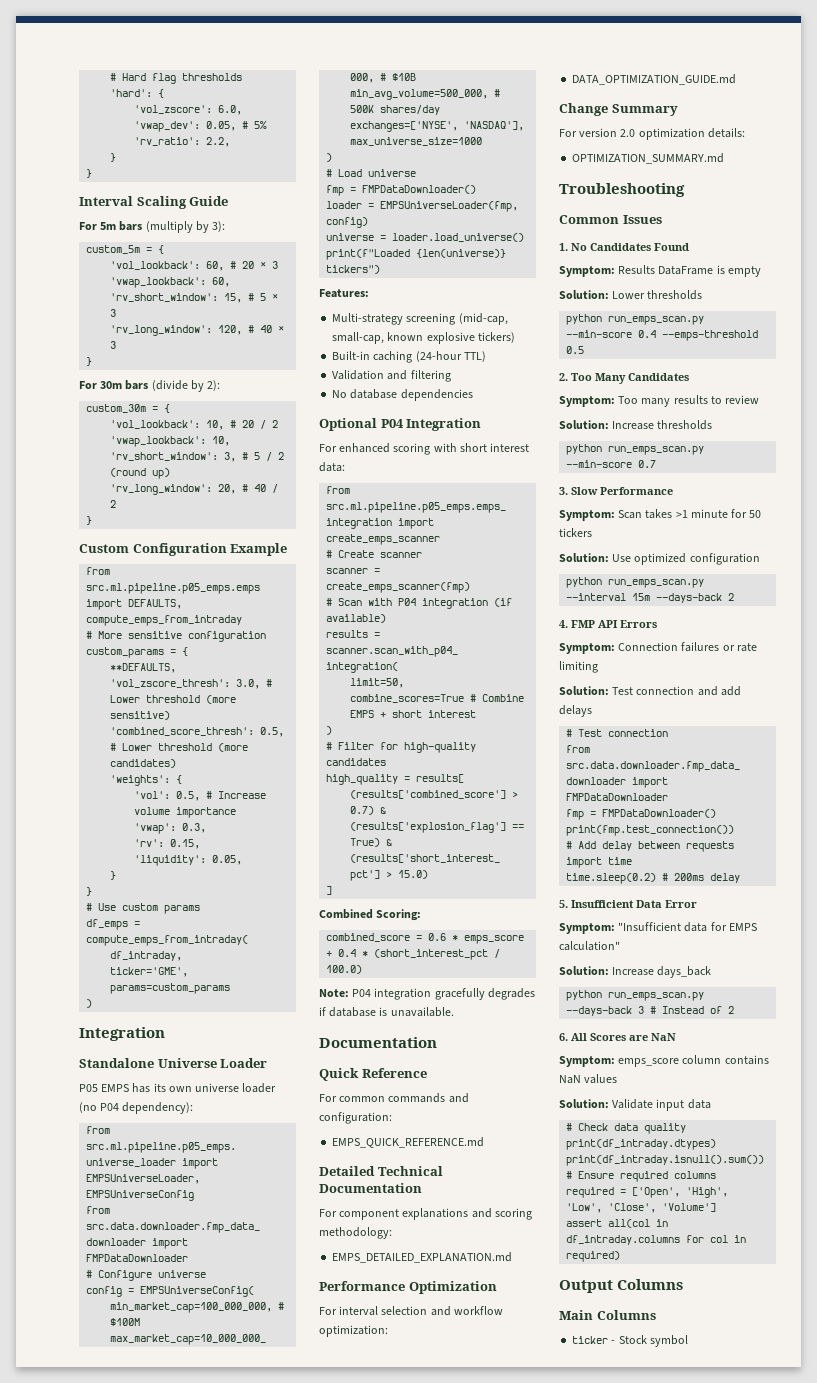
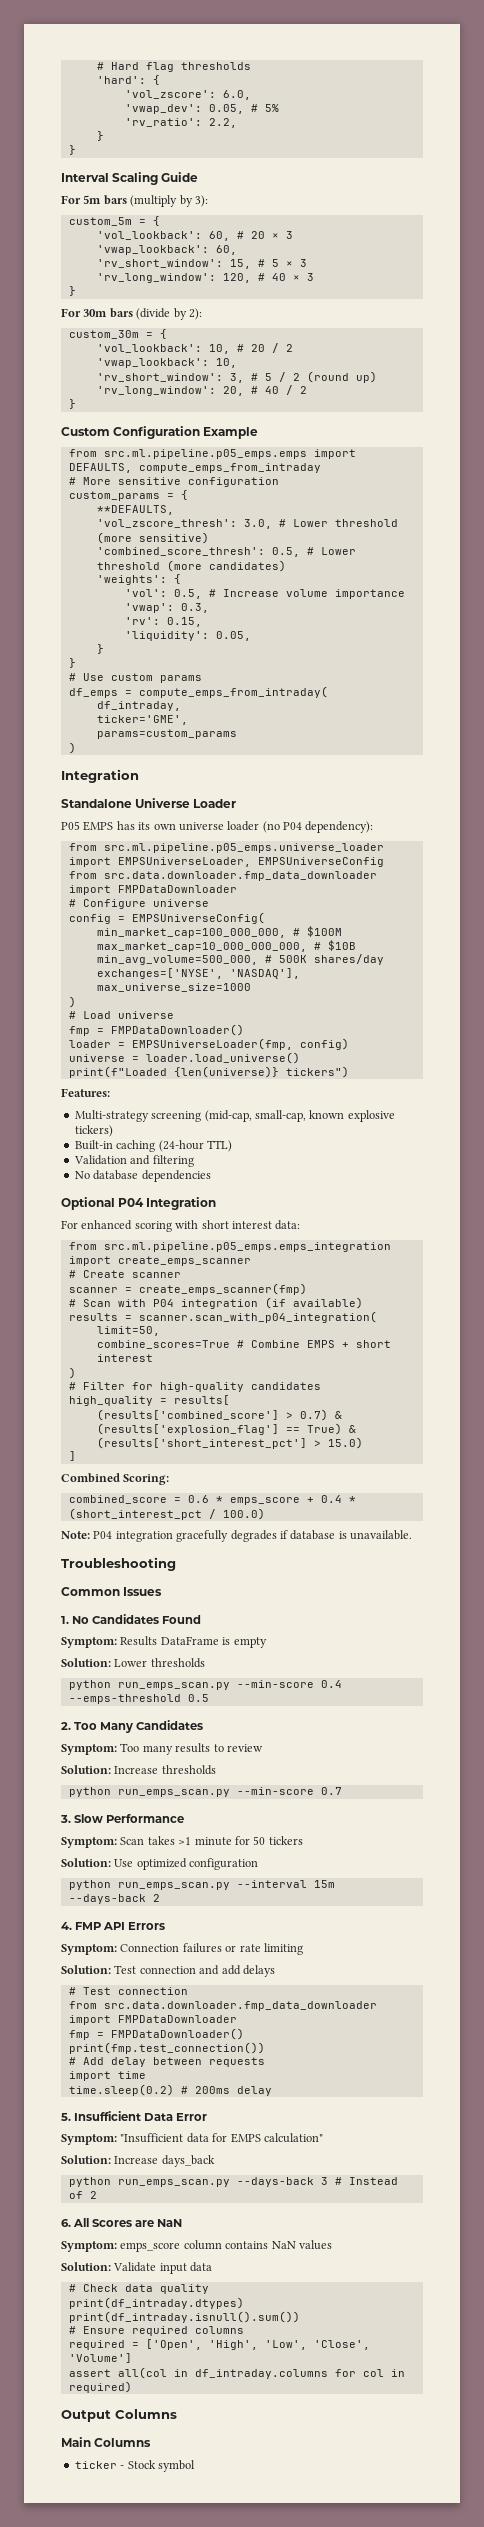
[319,1037,437,1048] [319,1068,427,1081] [319,1093,469,1103] [319,1112,392,1124] [332,1137,485,1148] [319,1166,443,1176] [319,1183,422,1193] [319,1208,532,1220] [319,1227,392,1239] [332,1252,513,1263] [319,1281,497,1294] [319,1306,503,1316] [319,1325,388,1337] [572,74,737,85] [559,103,678,116] [559,128,745,140] [572,153,725,164] // Documentation // Quick Reference // For common commands and configuration: // EMPS_QUICK_REFERENCE.md // Detailed Technical Documentation // For component explanations and scoring methodology: // EMPS_DETAILED_EXPLANATION.md // Performance Optimization // For interval selection and workflow optimization: // DATA_OPTIMIZATION_GUIDE.md // Change Summary // For version 2.0 optimization details: // OPTIMIZATION_SUMMARY.md -> (412, 1535) none

